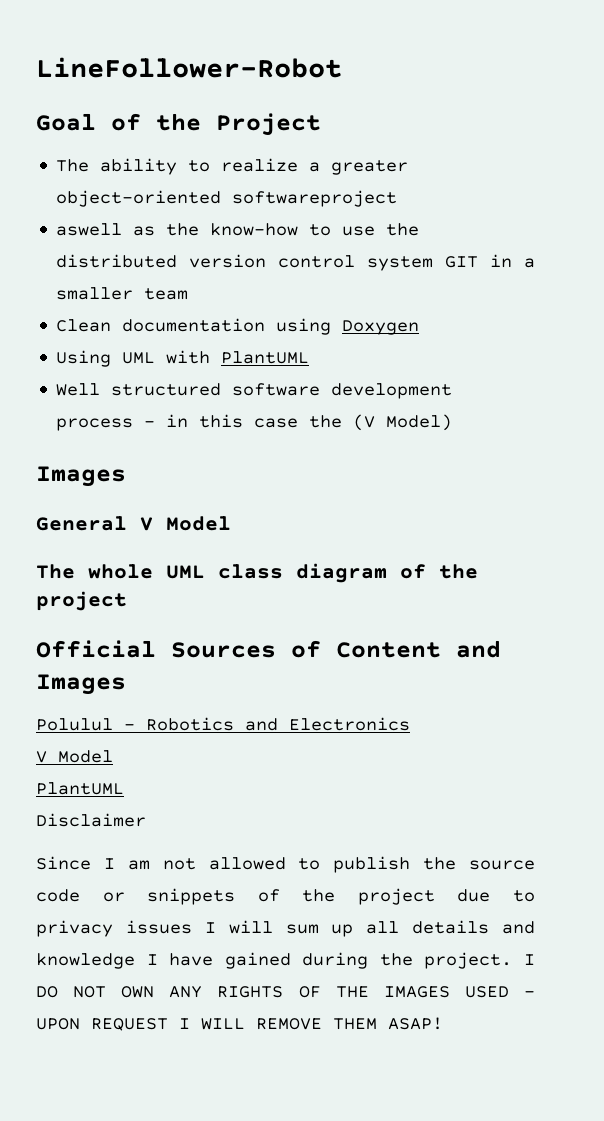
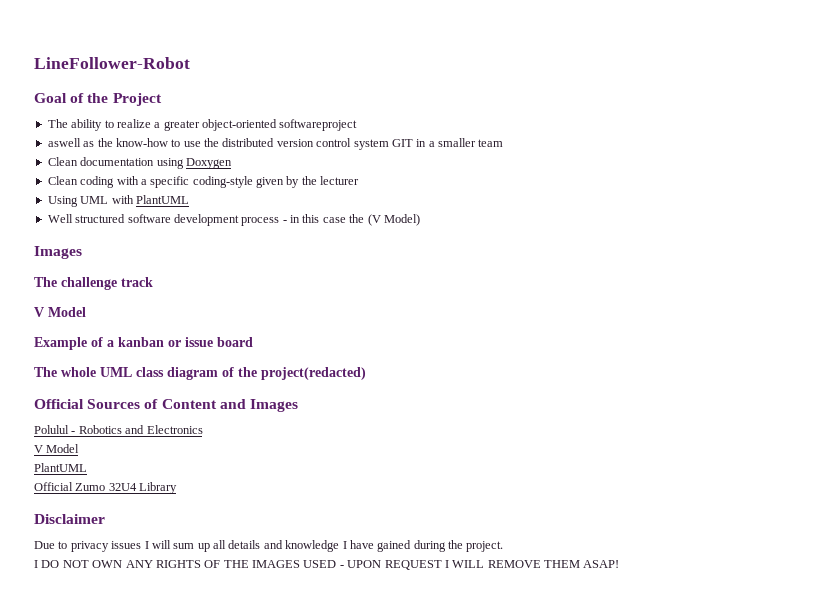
(420, 327) none -> [47,176,360,188] // Clean coding with a specific coding-style given by the lecturer
[36,516,231,531] General V Model -> [34,277,153,290] [34,307,86,317] [34,337,253,350] The challenge track // V Model // Example of a kanban or issue board
[36,591,127,611] project -> [261,367,366,380] project(redacted)
[36,813,146,827] [36,856,535,873] [36,888,491,905] Disclaimer // Since I am not allowed to publish the source code or snippets of the project due -> [34,482,178,494] [34,514,105,524] [34,541,55,549] Official Zumo 32U4 Library // Disclaimer // Due
(513, 960) none -> (504, 546) //

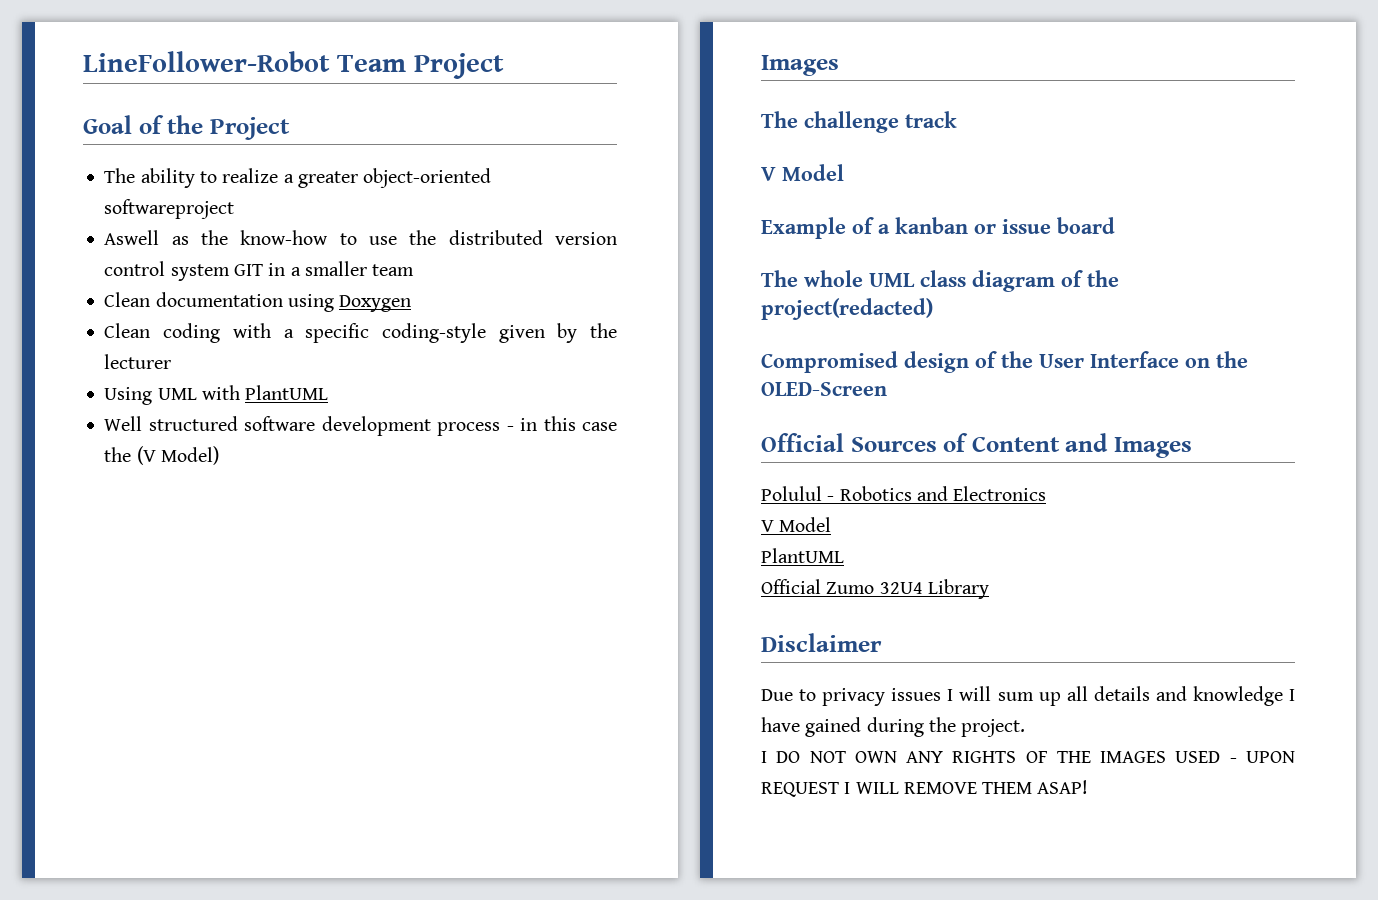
(190, 63) none -> [337,53,504,79] Team Project
[47,138,81,147] aswell -> [104,230,160,245] Aswell
(366, 373) none -> [761,351,1248,373] [761,382,887,396] // Compromised design of the User Interface on the OLED-Screen

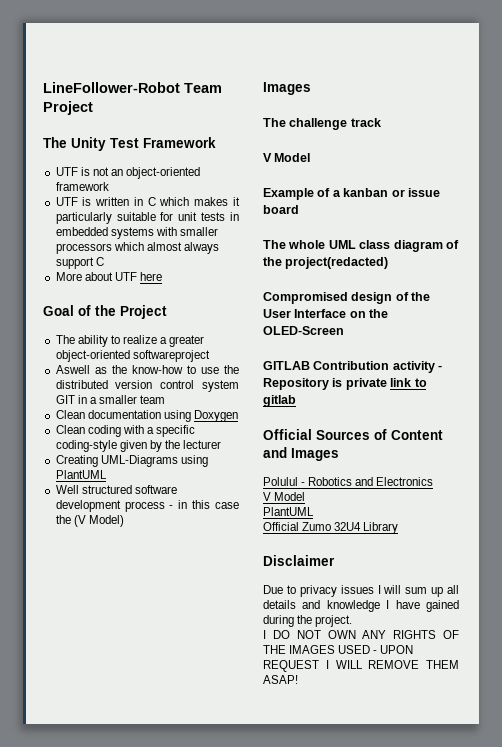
(504, 66) none -> [43,137,216,151] [55,167,201,179] [55,182,109,191] [55,197,240,206] [55,212,240,224] [55,227,218,239] [55,242,219,254] [55,257,104,269] [55,272,162,281] // The Unity Test Framework // UTF is not an object-oriented framework // UTF is written in C which makes it particularly suitable for unit tests in embedded systems with smaller processors which almost always support C // More about UTF here
[104,385,240,405] Using UML with -> [55,455,208,467] Creating UML-Diagrams using
(887, 389) none -> [263,361,443,373] [263,378,427,390] [263,395,296,407] // GITLAB Contribution activity - Repository is private link to gitlab

